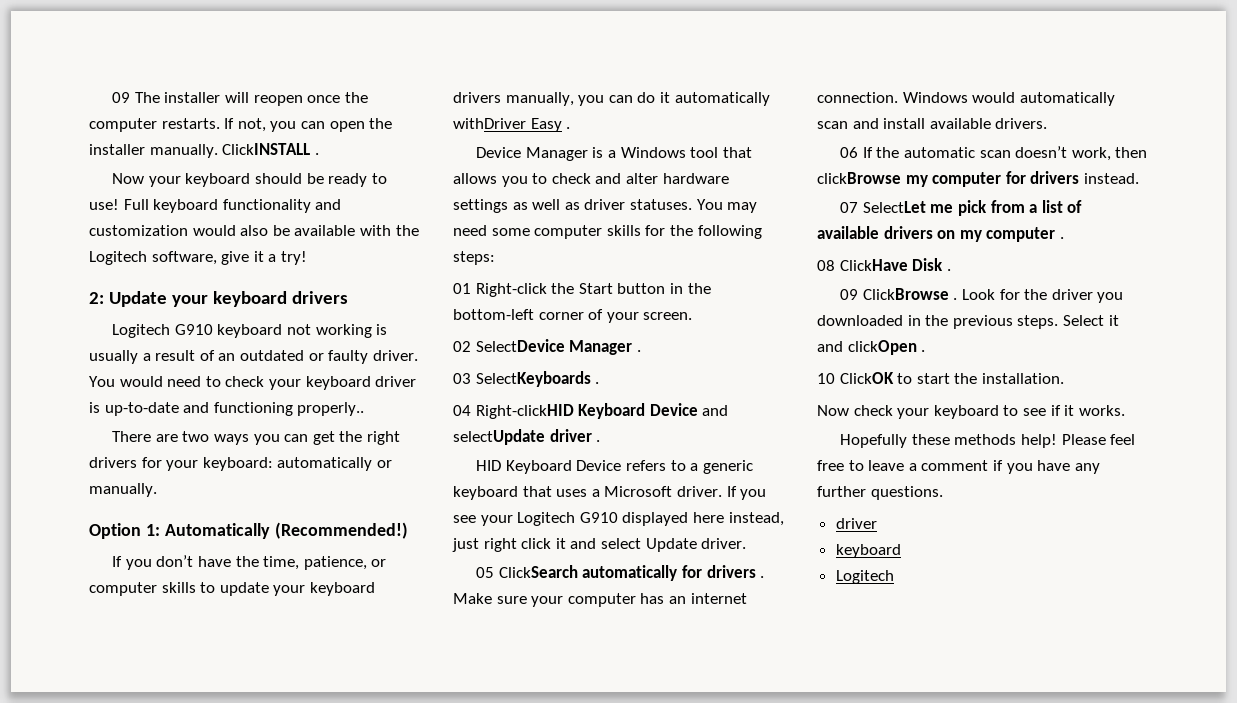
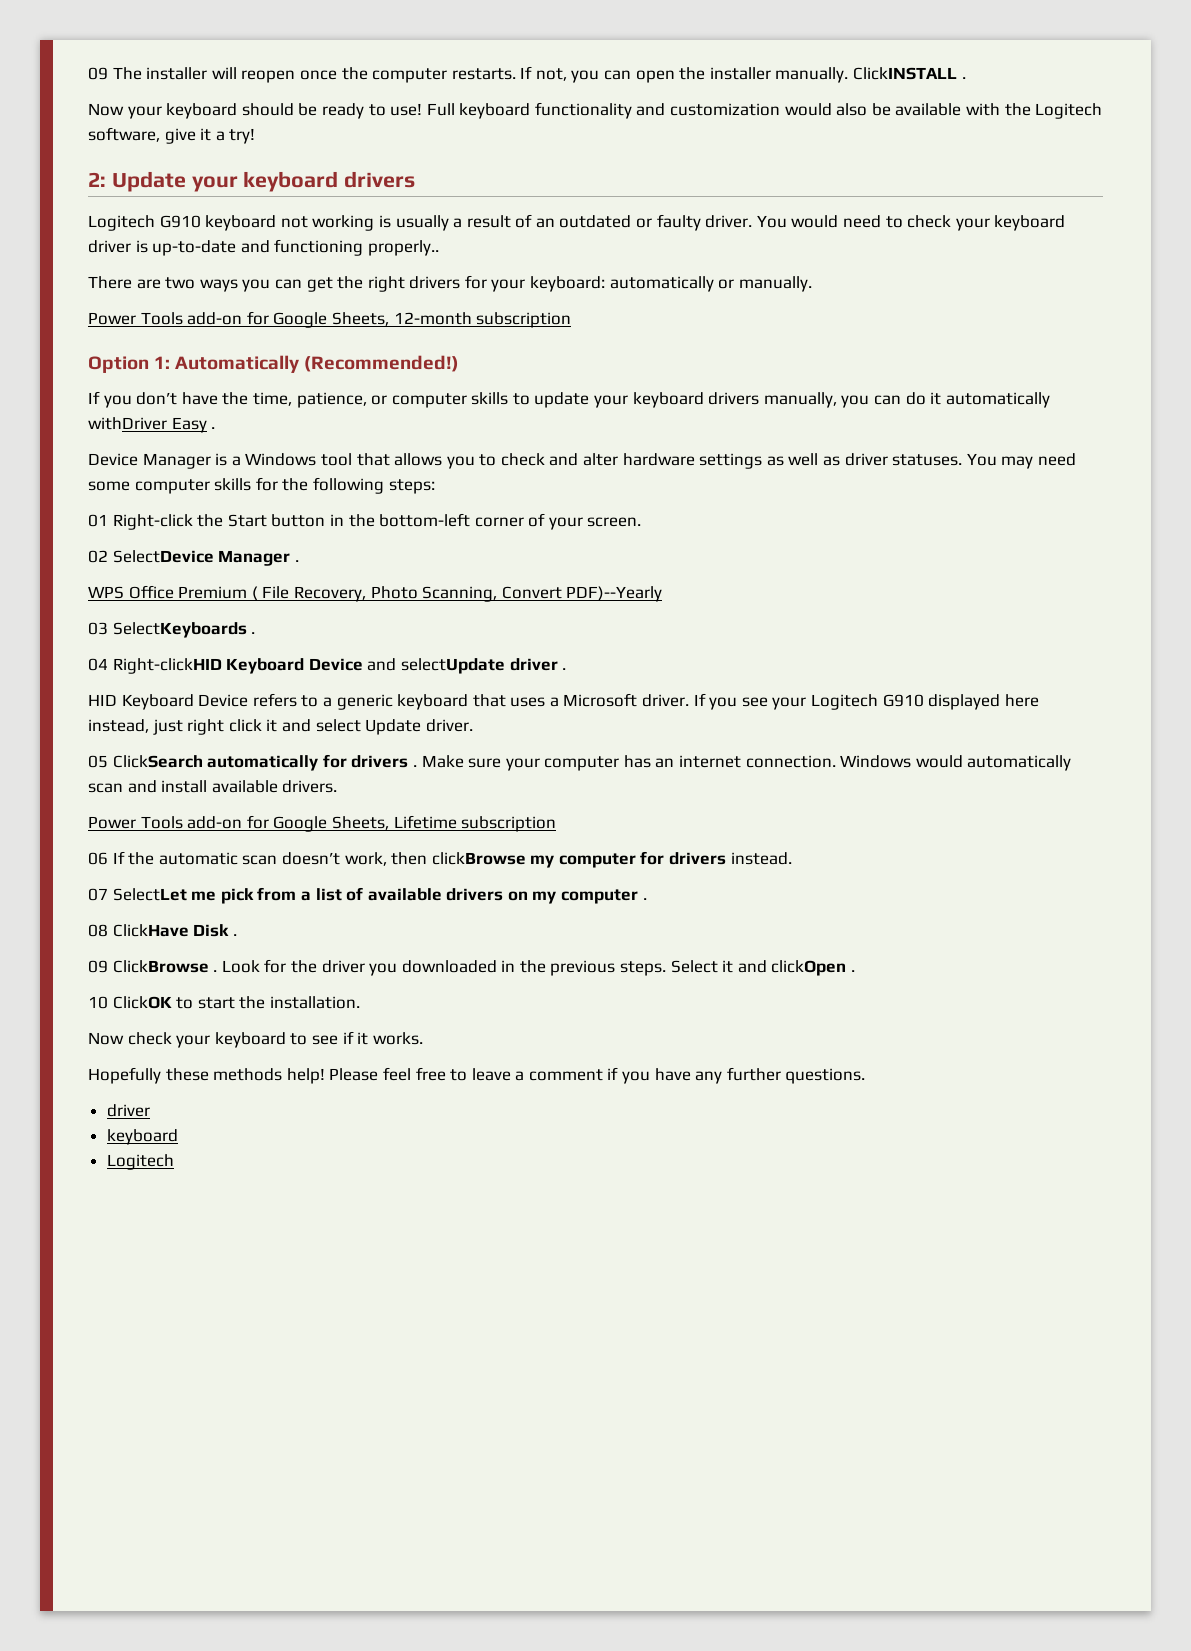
(157, 490) none -> [88,311,572,328] // Power Tools add-on for Google Sheets, 12-month subscription
(641, 351) none -> [88,585,663,602] // WPS Office Premium ( File Recovery, Photo Scanning, Convert PDF)--Yearly
(1048, 123) none -> [88,815,557,832] // Power Tools add-on for Google Sheets, Lifetime subscription

